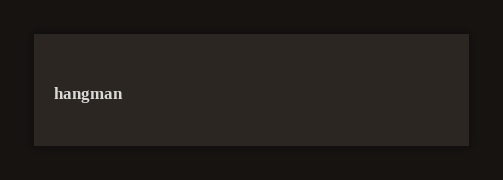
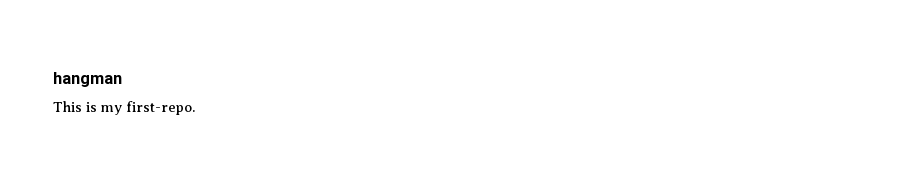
(123, 95) none -> [53,101,195,115] // This is my first-repo.

